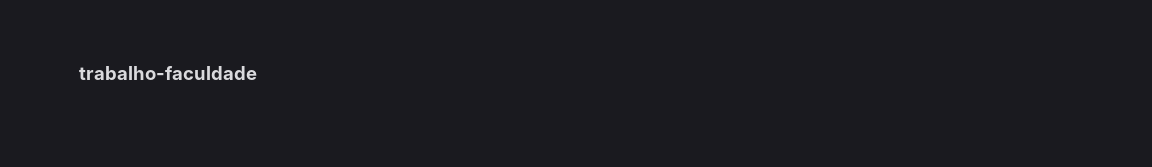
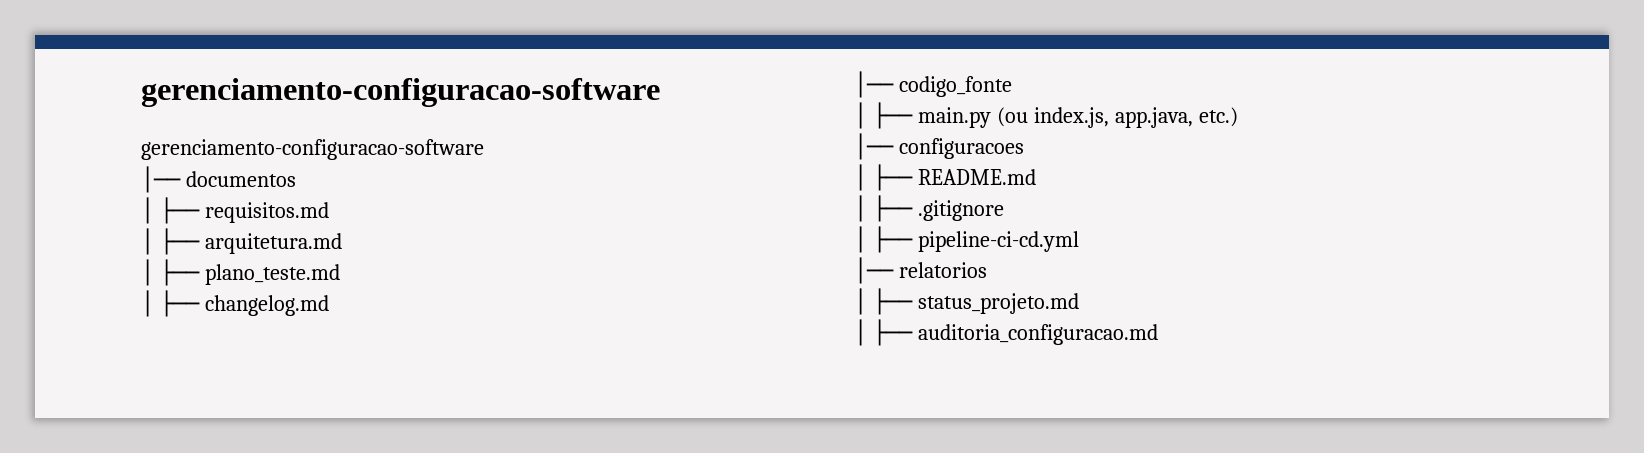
[79,66,257,80] trabalho-faculdade -> [141,78,660,107] [141,139,484,160] [141,166,296,193] [141,197,329,224] [141,228,342,255] [141,259,340,286] [141,290,329,317] [854,71,1012,98] [854,102,1238,129] [854,133,1024,160] [854,164,1036,191] [854,195,1004,222] [854,226,1079,253] [854,257,987,284] [854,288,1079,315] [854,319,1158,346] gerenciamento-configuracao-software // gerenciamento-configuracao-software // │── documentos // │ ├── requisitos.md // │ ├── arquitetura.md // │ ├── plano_teste.md // │ ├── changelog.md // │── codigo_fonte // │ ├── main.py (ou index.js, app.java, etc.) // │── configuracoes // │ ├── README.md // │ ├── .gitignore // │ ├── pipeline-ci-cd.yml // │── relatorios // │ ├── status_projeto.md // │ ├── auditoria_configuracao.md

